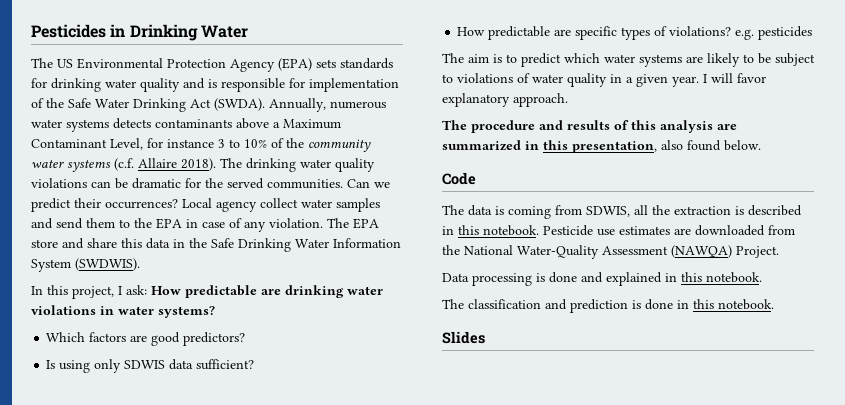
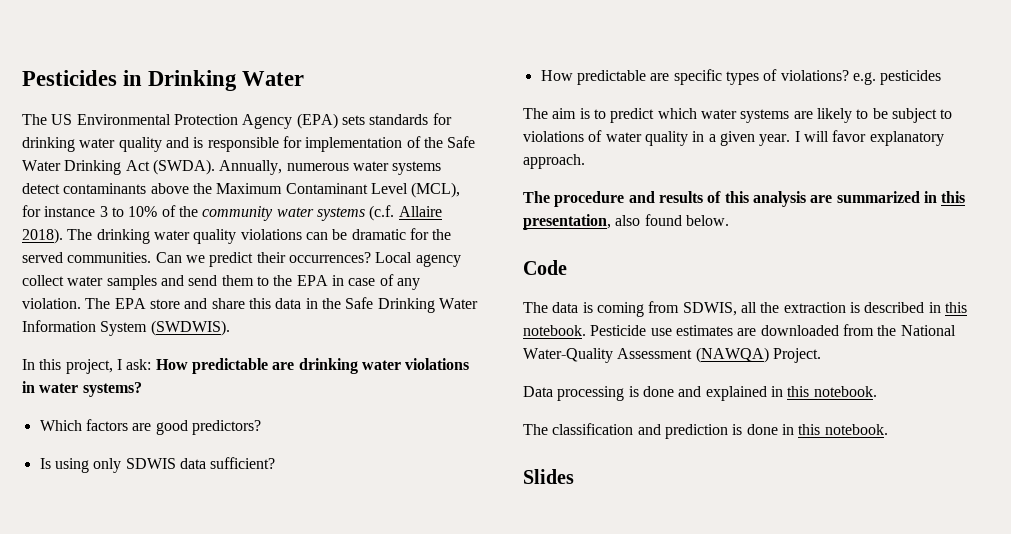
[113,118,151,129] detects -> [22,183,60,194] detect
[273,122,280,128] a -> [192,183,212,194] the
[110,138,143,150] Level, -> [370,182,461,198] Level (MCL),

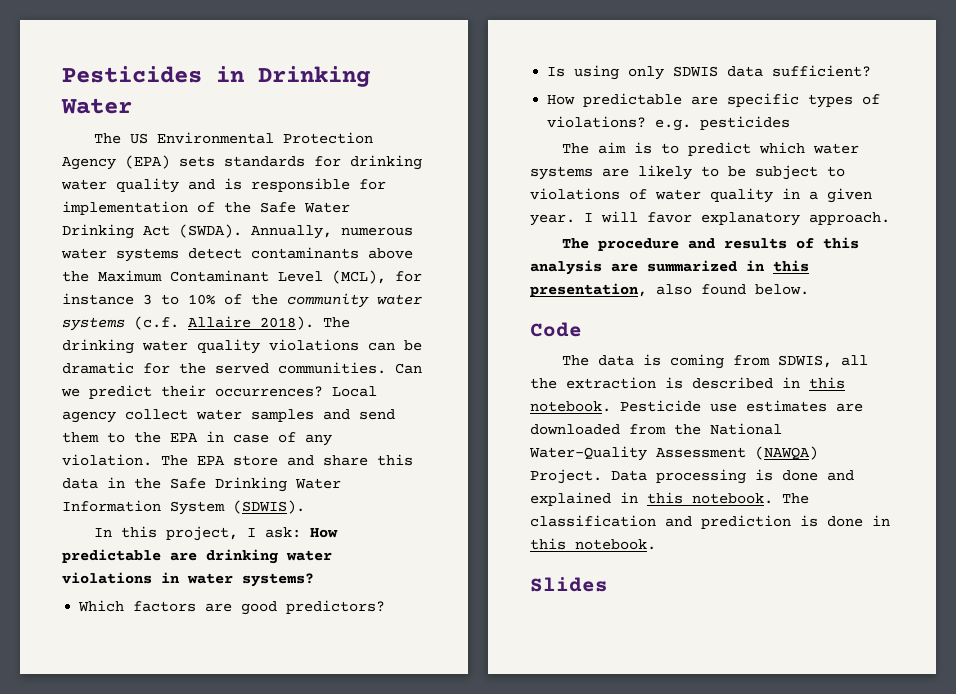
[150,320,230,336] (SWDWIS). -> [233,500,305,514] (SDWIS).
(821, 355) // -> (602, 476) none
(877, 391) // -> (773, 498) none

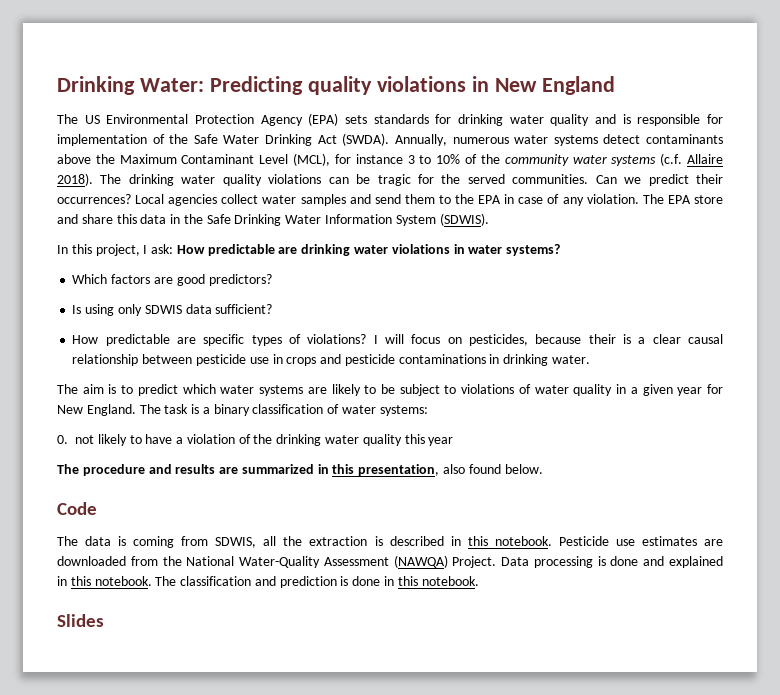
[62,66,370,87] [61,98,132,114] Pesticides in Drinking Water -> [57,76,615,95] Drinking Water: Predicting quality violations in New England
[62,362,134,374] dramatic -> [377,174,411,186] tragic
[62,411,116,423] agency -> [168,194,218,206] agencies
[655,116,791,131] e.g. pesticides -> [373,334,724,346] [72,354,590,366] I will focus on pesticides, because their is a clear causal relationship between pesticide use in crops and pesticide contaminations in drinking water.
[530,211,890,226] year. I will favor explanatory approach. -> [677,384,724,396] [57,404,428,416] [57,434,454,446] year for New England. The task is a binary classification of water systems: // 0. not likely to have a violation of the drinking water quality this year
[796,237,860,249] [530,260,602,275] of this analysis -> (216, 469) none

